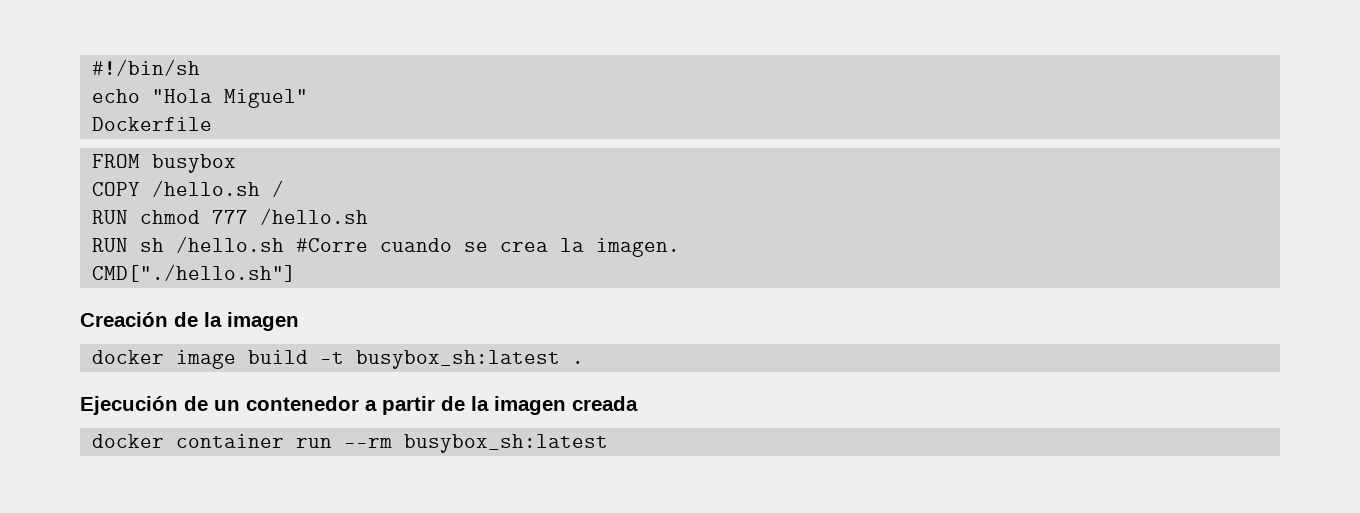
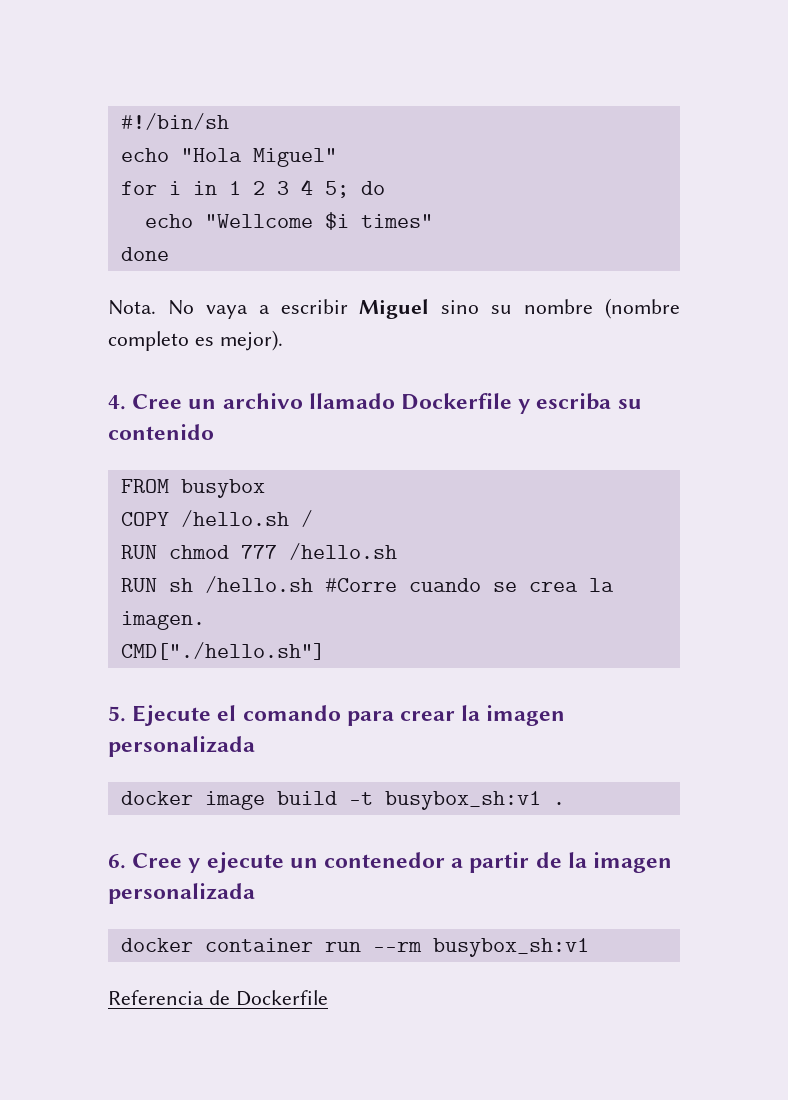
[92,117,212,131] Dockerfile -> [120,179,385,198] [144,212,433,230] [120,247,169,261] [108,298,681,319] [108,330,283,351] [108,393,642,414] [108,424,214,440] for i in 1 2 3 4 5; do // echo "Wellcome $i times" // done // Nota. No vaya a escribir Miguel sino su nombre (nombre completo es mejor). // 4. Cree un archivo llamado Dockerfile y escriba su contenido
[80,312,299,331] Creación de la imagen -> [108,705,566,726] [108,736,255,757] 5. Ejecute el comando para crear la imagen personalizada
[356,350,560,369] busybox_sh:latest -> [384,791,541,810] busybox_sh:v1
[80,396,208,415] Ejecución de -> [108,852,284,873] 6. Cree y ejecute
[572,396,638,411] creada -> [108,883,255,904] personalizada
[404,434,608,453] busybox_sh:latest -> [432,938,589,957] [108,990,328,1006] busybox_sh:v1 // Referencia de Dockerfile

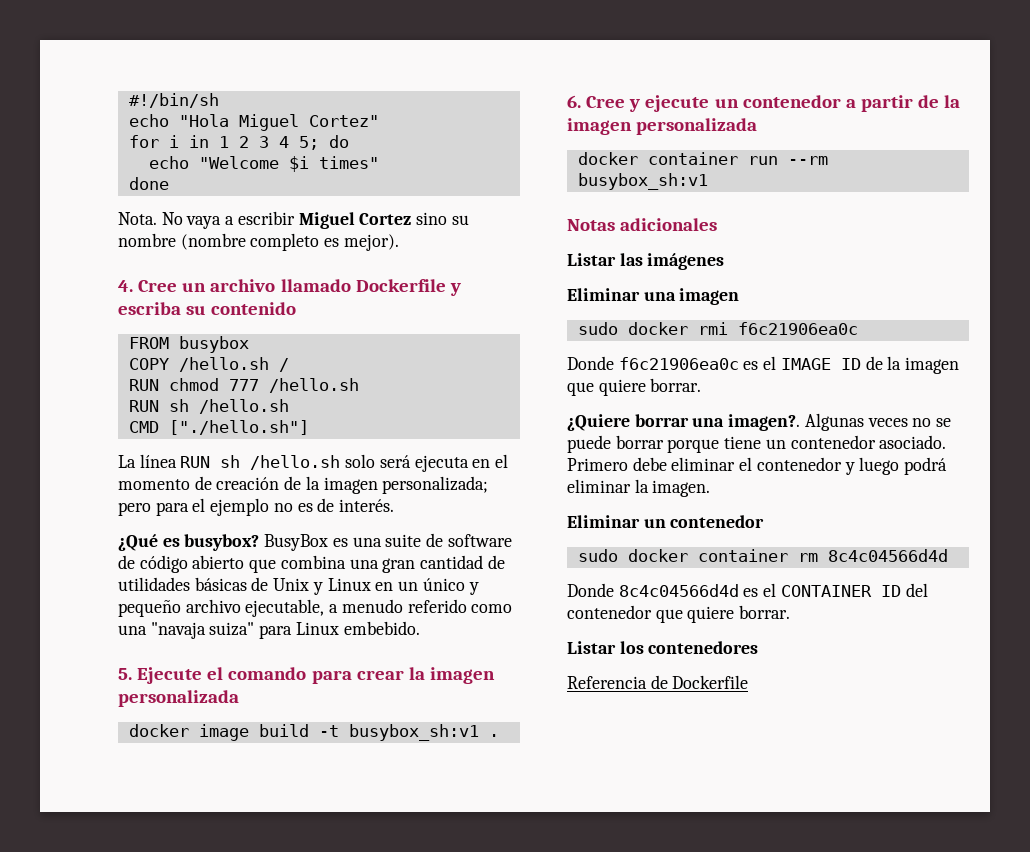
[252,148,337,167] Miguel" -> [238,114,379,131] Miguel Cortez"
[204,214,313,228] "Wellcome -> [198,156,279,169] "Welcome
(430, 309) none -> [359,213,412,225] Cortez
[324,578,614,592] [120,611,205,630] [120,642,325,660] #Corre cuando se crea la imagen. // CMD["./hello.sh"] -> [128,420,309,435] [118,454,509,472] [118,476,489,494] [118,498,395,516] [118,533,512,551] [118,555,505,573] [118,577,479,595] [118,599,513,617] [118,621,420,639] // CMD ["./hello.sh"] // La línea RUN sh /hello.sh solo será ejecuta en el momento de creación de la imagen personalizada; pero para el ejemplo no es de interés. // ¿Qué es busybox? BusyBox es una suite de software de código abierto que combina una gran cantidad de utilidades básicas de Unix y Linux en un único y pequeño archivo ejecutable, a menudo referido como una "navaja suiza" para Linux embebido.
(589, 947) none -> [567,218,718,231] [567,253,725,270] [567,288,740,305] [577,322,858,335] [567,356,960,374] [567,378,702,396] [567,413,952,431] [567,435,947,453] [567,457,948,475] [567,479,711,497] [567,515,765,528] [577,549,948,562] [567,583,928,597] [567,605,791,623] [567,641,759,654] // Notas adicionales // Listar las imágenes // Eliminar una imagen // sudo docker rmi f6c21906ea0c // Donde f6c21906ea0c es el IMAGE ID de la imagen que quiere borrar. // ¿Quiere borrar una imagen?. Algunas veces no se puede borrar porque tiene un contenedor asociado. Primero debe eliminar el contenedor y luego podrá eliminar la imagen. // Eliminar un contenedor // sudo docker container rm 8c4c04566d4d // Donde 8c4c04566d4d es el CONTAINER ID del contenedor que quiere borrar. // Listar los contenedores

